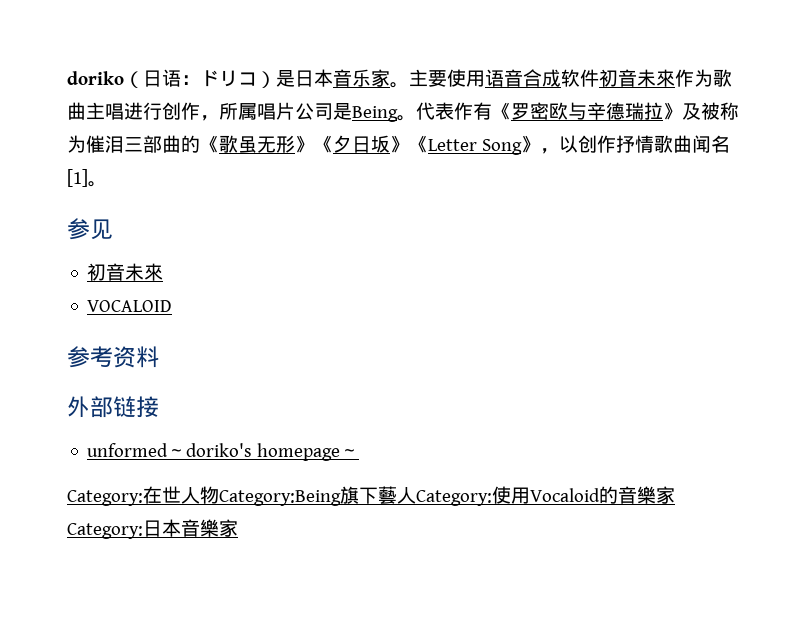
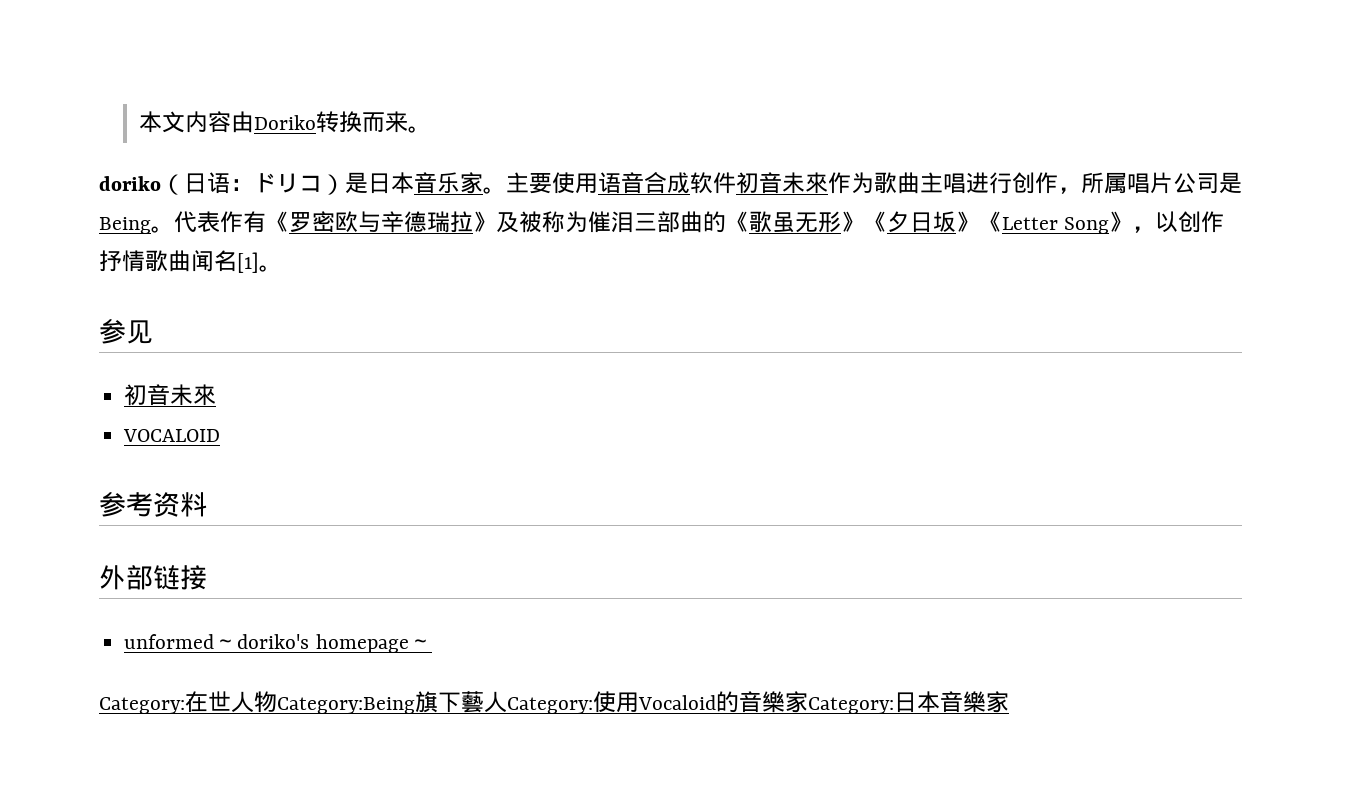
(67, 78) none -> [139,111,432,133] 本文内容由Doriko转换而来。 //

